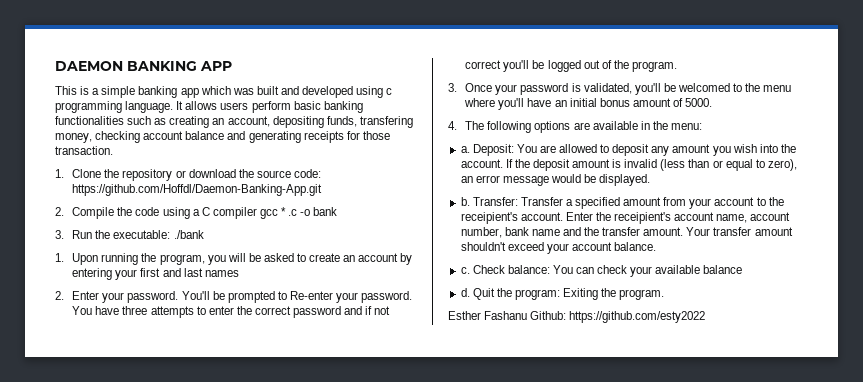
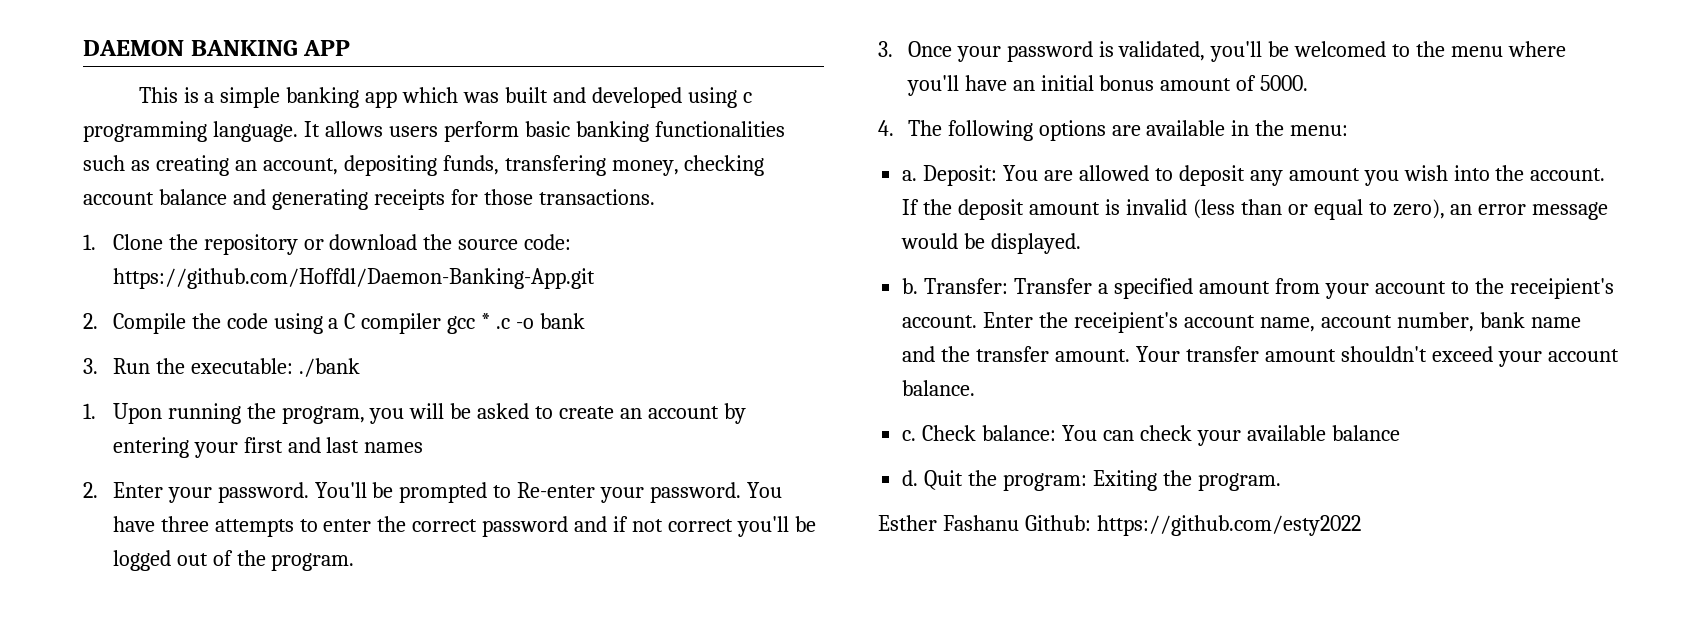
[55,146,113,155] transaction. -> [538,189,655,205] transactions.

